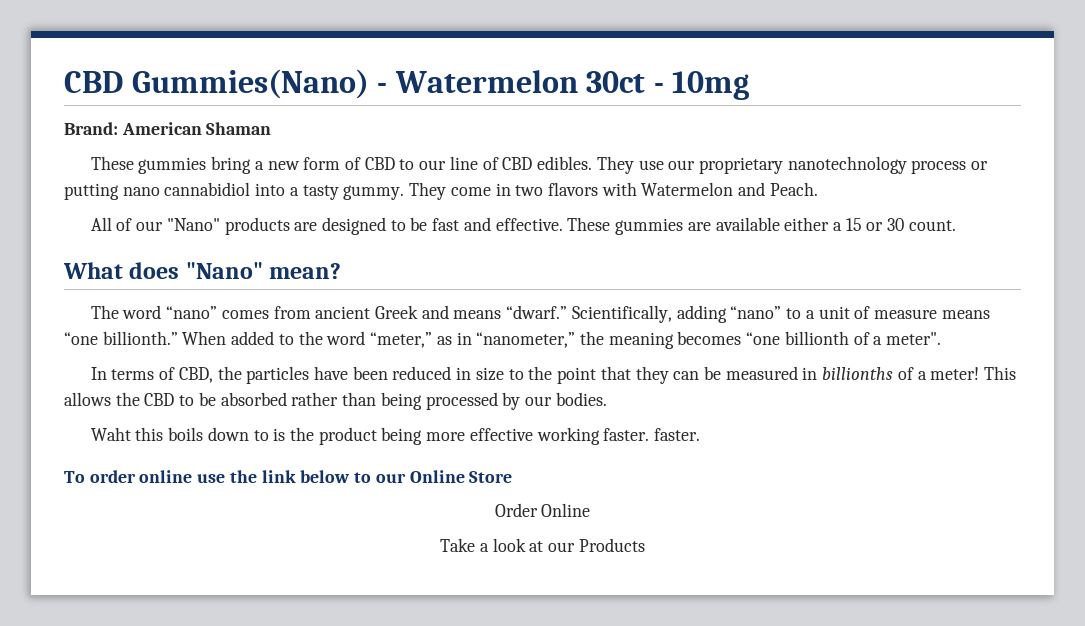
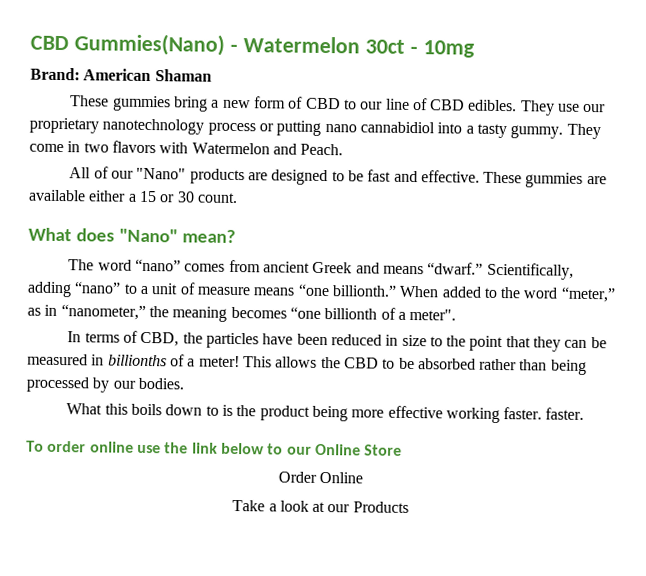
[90,427,131,441] Waht -> [66,403,103,415] What

